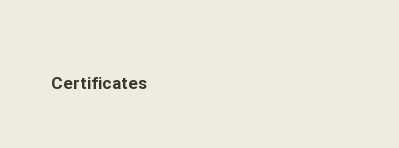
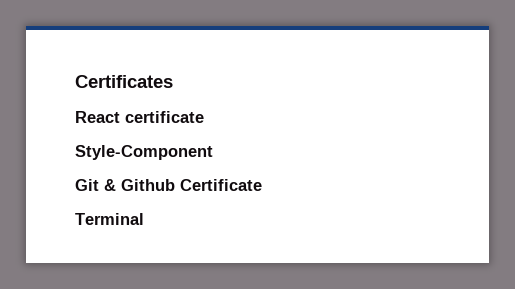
(147, 83) none -> [75,111,204,123] [75,145,213,160] [75,179,262,191] [75,213,144,225] // React certificate // Style-Component // Git & Github Certificate // Terminal

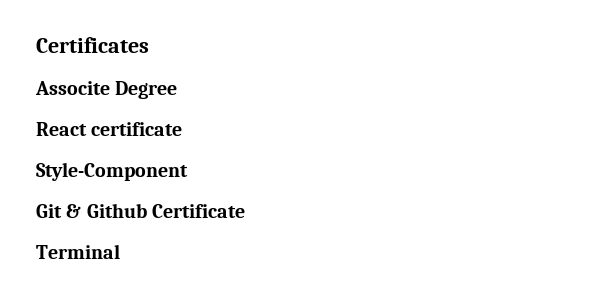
(173, 81) none -> [35,81,178,99] // Associte Degree

